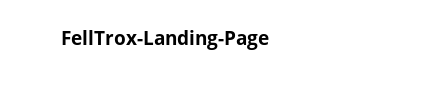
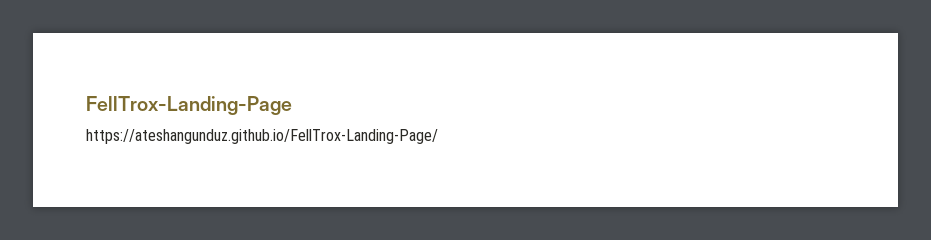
(269, 40) none -> [86,129,438,144] // https://ateshangunduz.github.io/FellTrox-Landing-Page/

